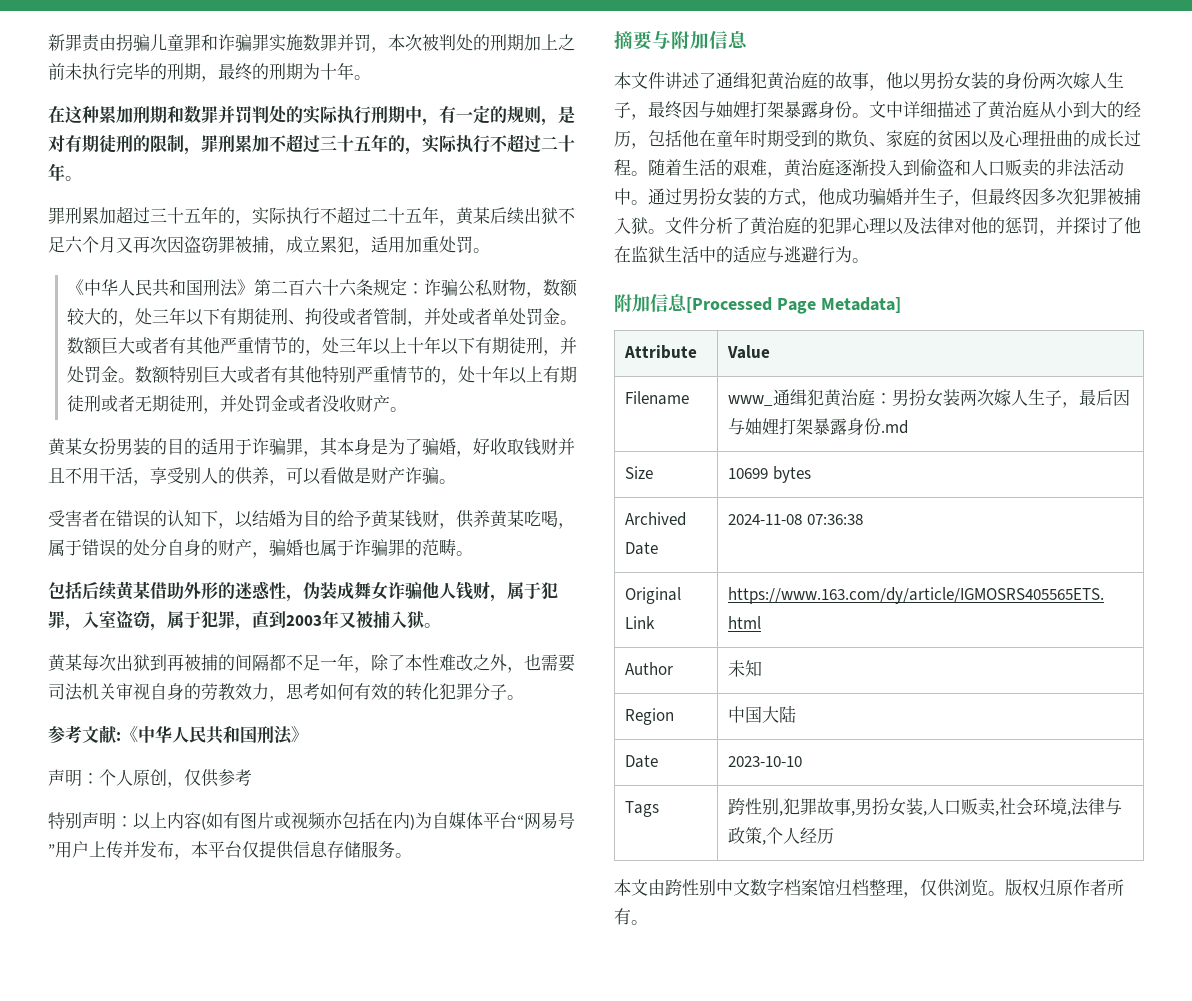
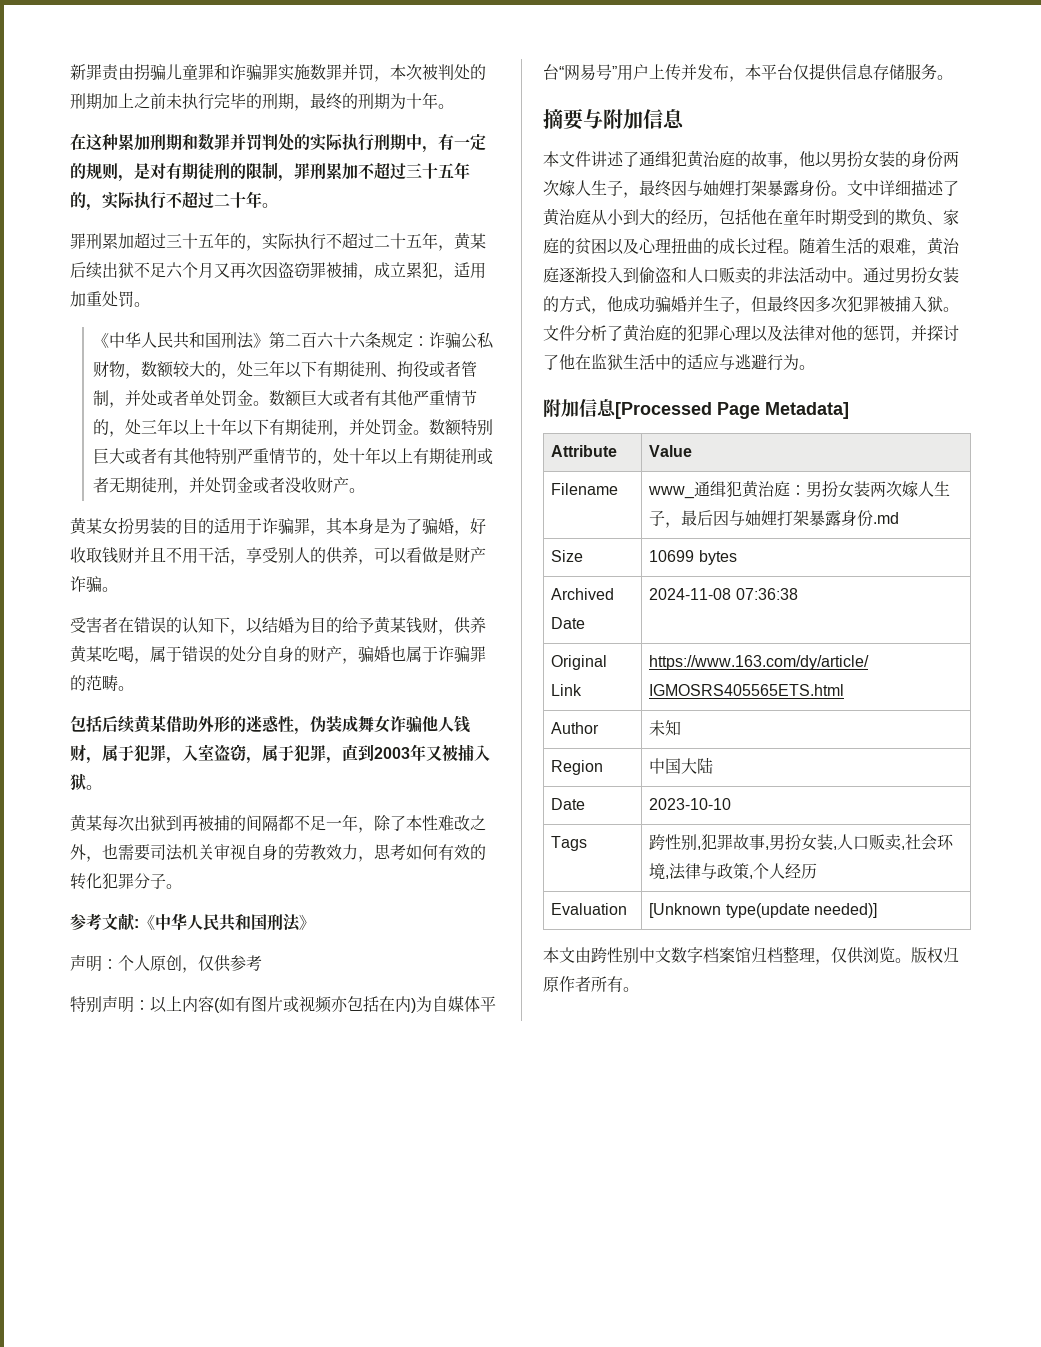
(835, 835) none -> [551,903,628,915] [649,903,877,918] // Evaluation | [Unknown type(update needed)]

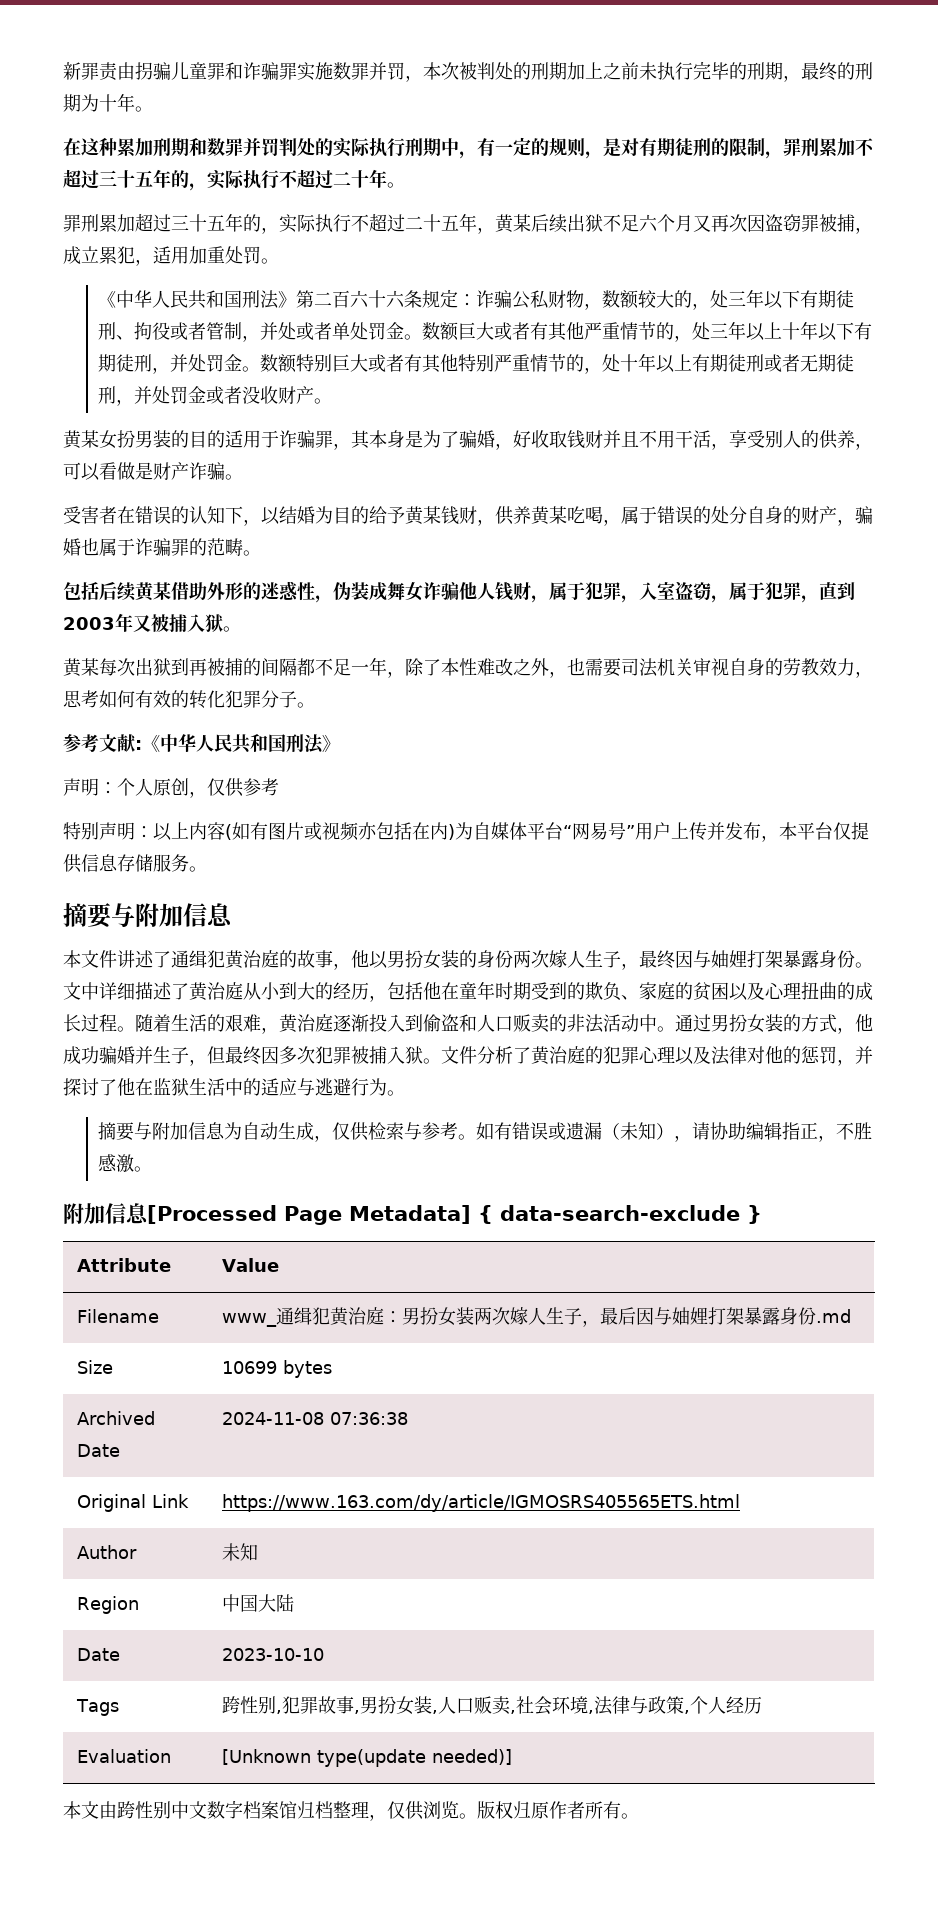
(815, 367) none -> [98,1122,873,1142] [98,1154,153,1173] // 摘要与附加信息为自动生成，仅供检索与参考。如有错误或遗漏（未知），请协助编辑指正，不胜感激。
(849, 410) none -> [478,1205,762,1224] { data-search-exclude }

